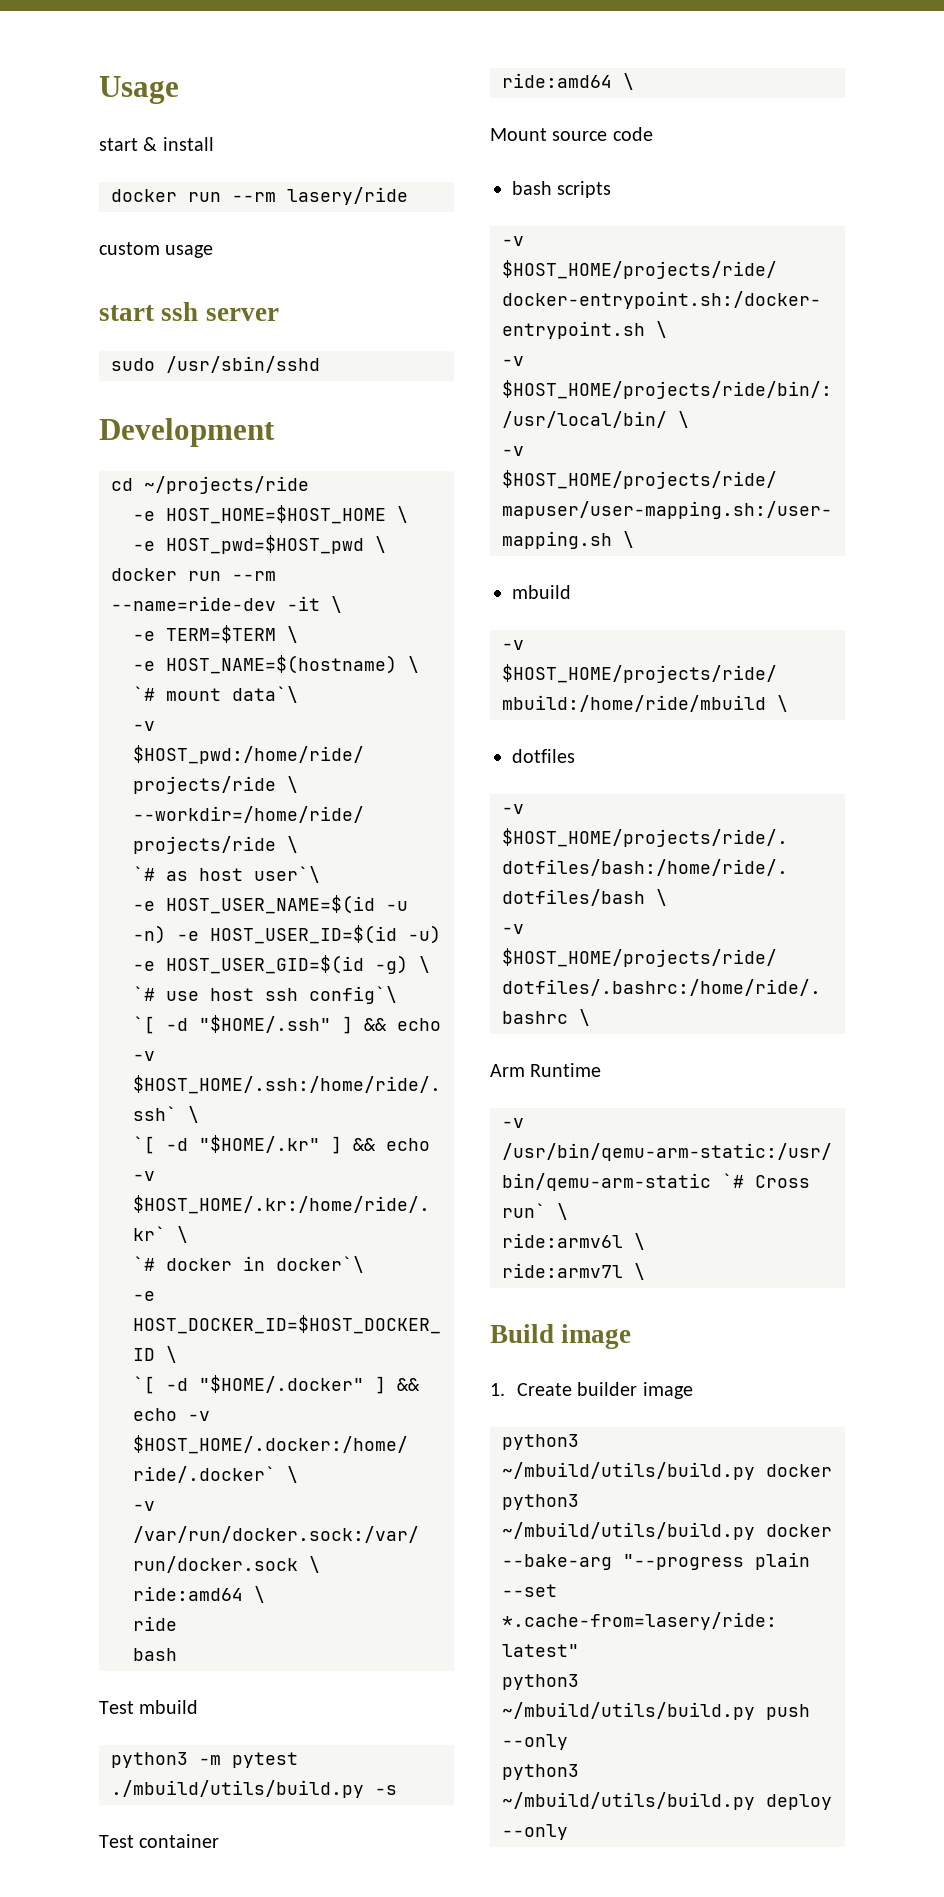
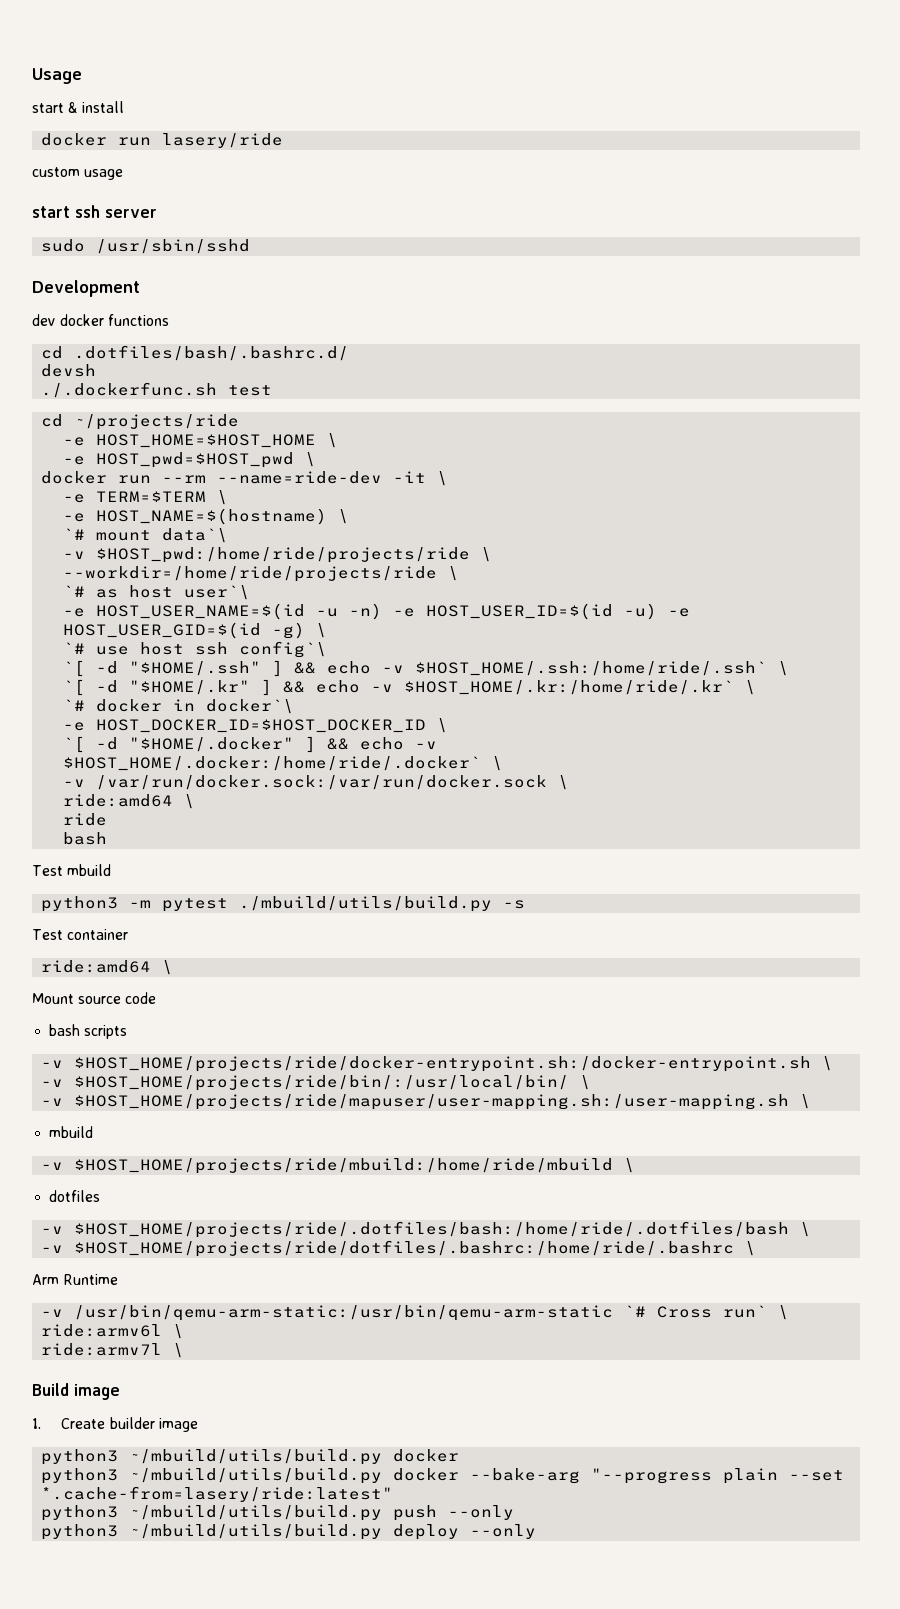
[232,192,276,202] --rm -> (152, 141) none
(275, 432) none -> [32,314,170,326] [41,345,350,361] [41,364,97,377] [41,382,273,398] // dev docker functions // cd .dotfiles/bash/.bashrc.d/ // devsh // ./.dockerfunc.sh test

